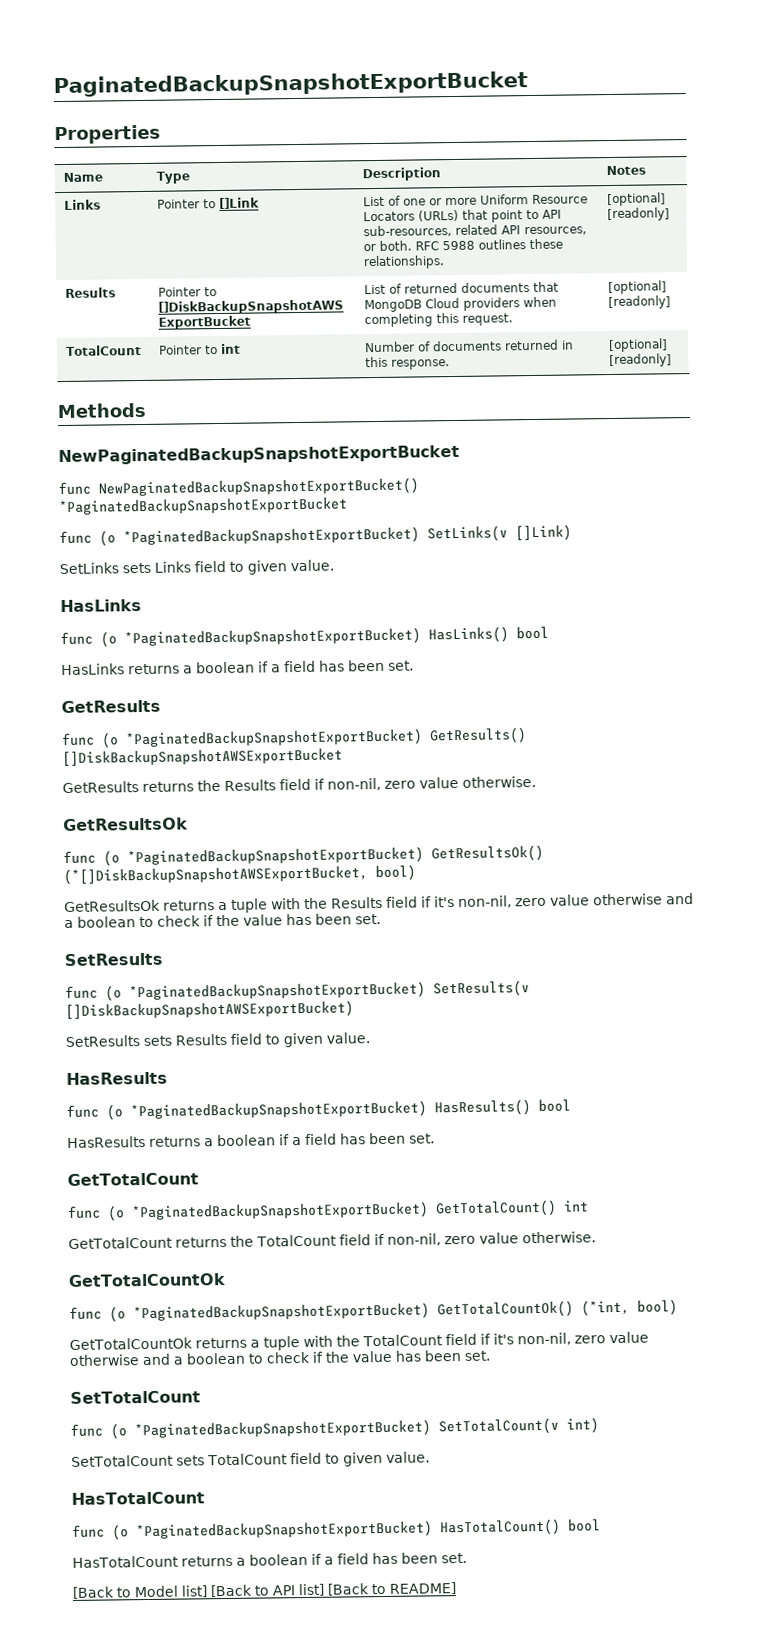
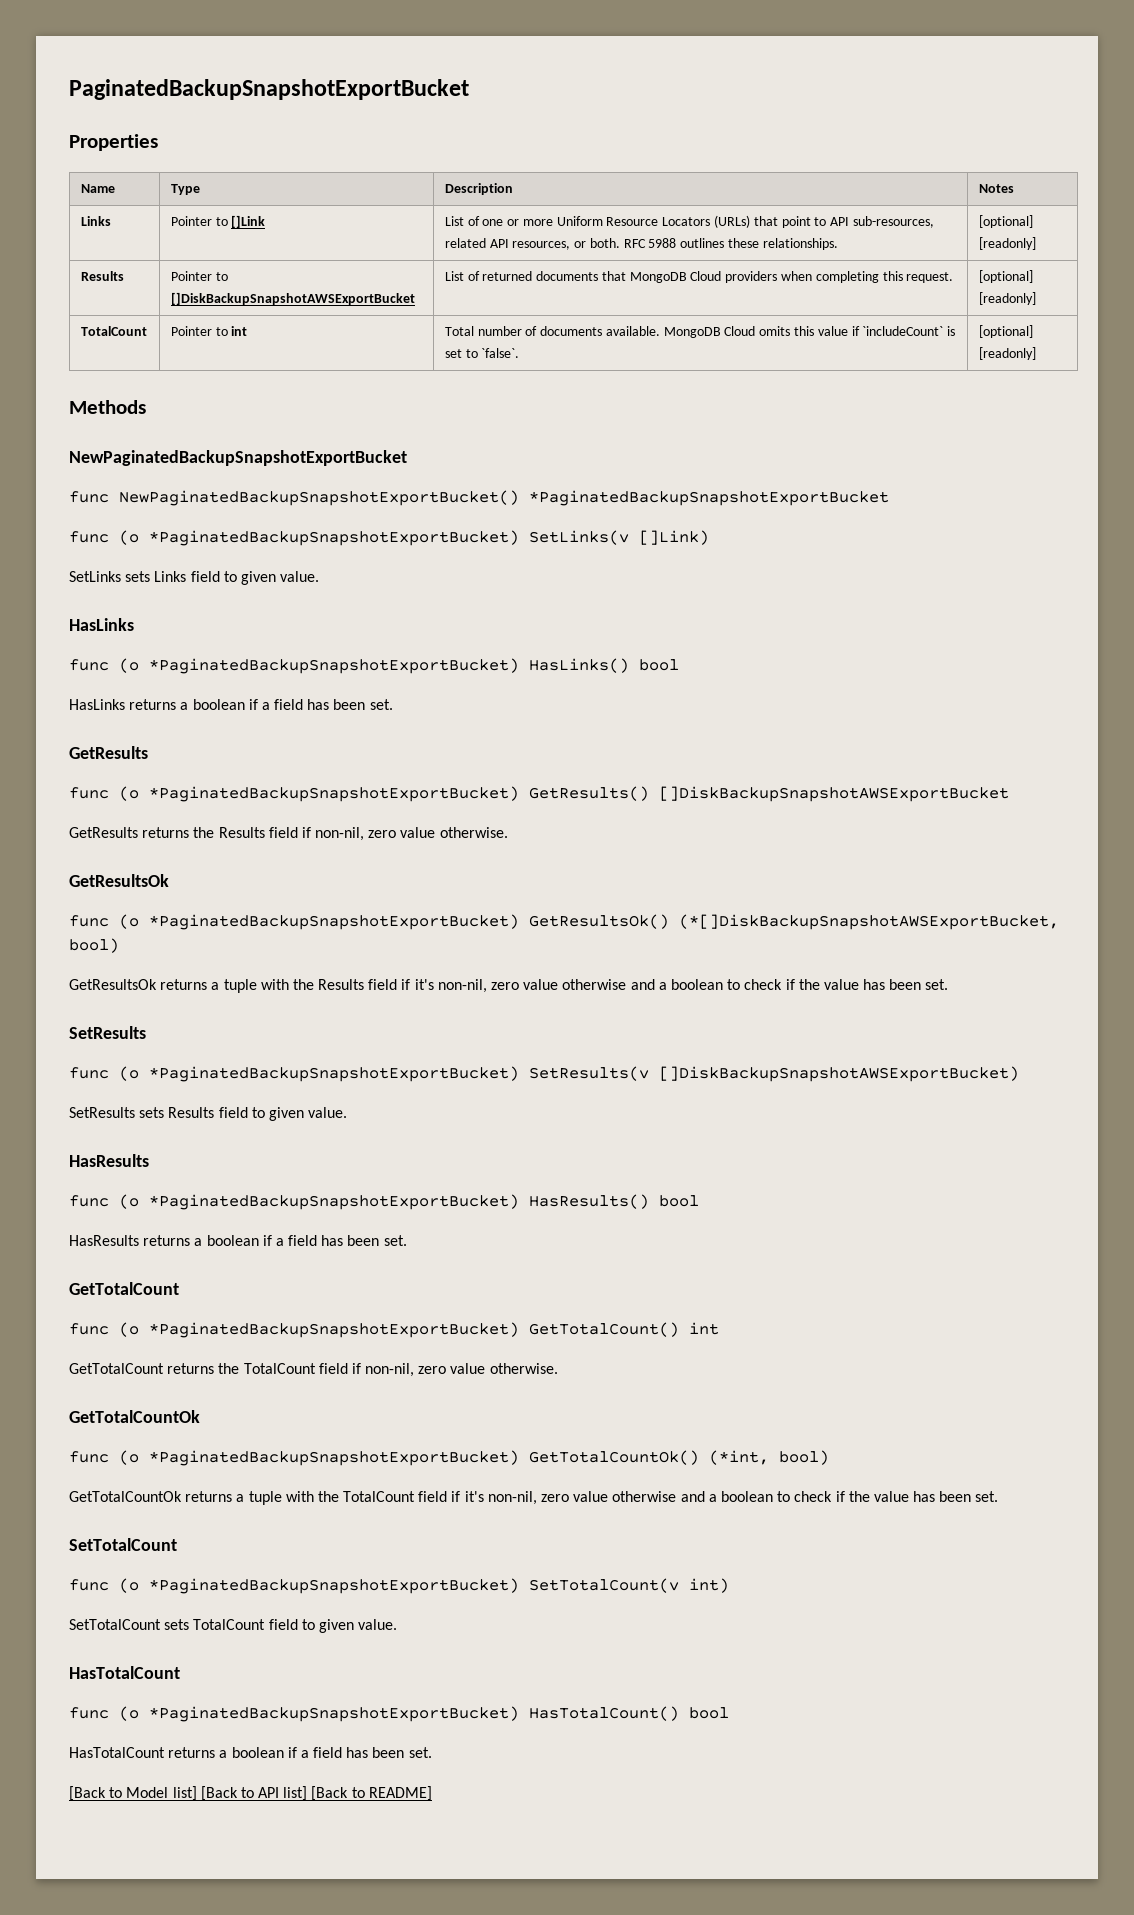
[363,339,574,353] [364,356,450,370] Number of documents returned in this response. -> [444,326,956,338] [444,348,520,358] Total number of documents available. MongoDB Cloud omits this value if `includeCount` is set to `false`.

